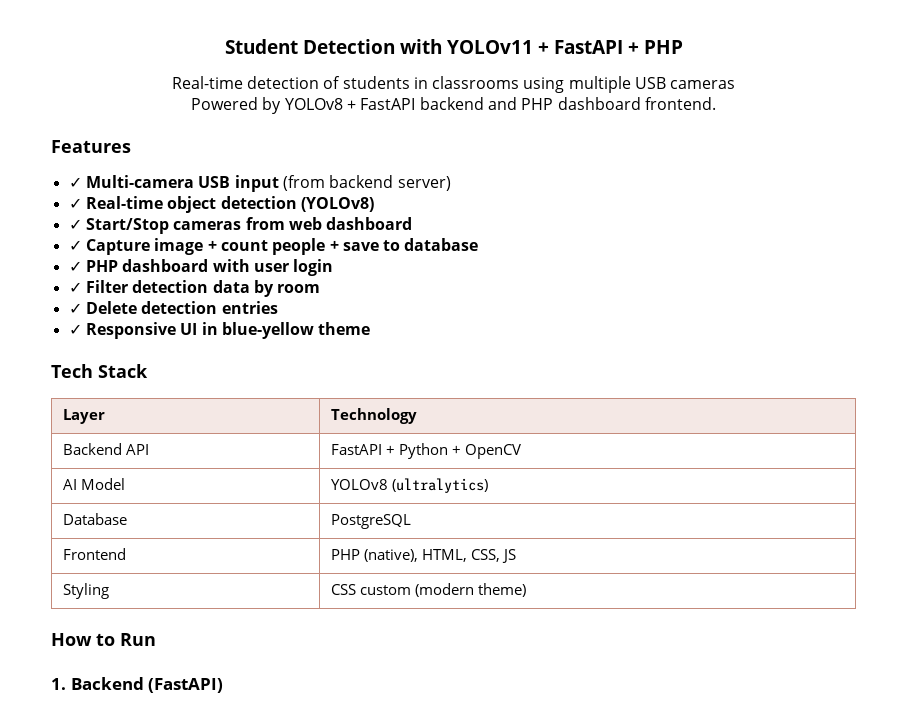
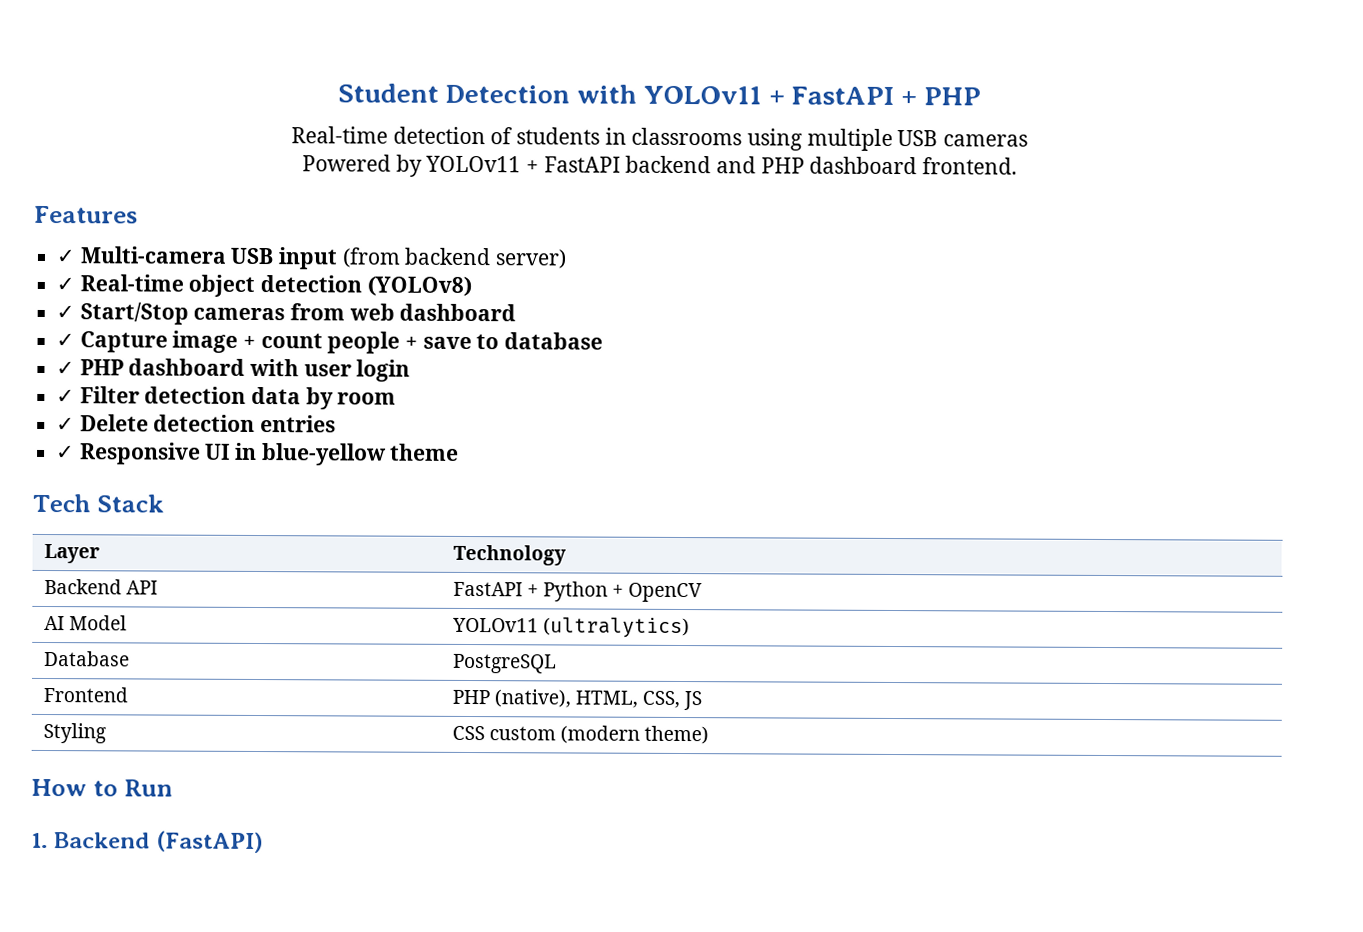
[284,98,343,110] YOLOv8 -> [425,155,522,173] YOLOv11
[330,479,388,490] YOLOv8 -> [451,617,539,633] YOLOv11

